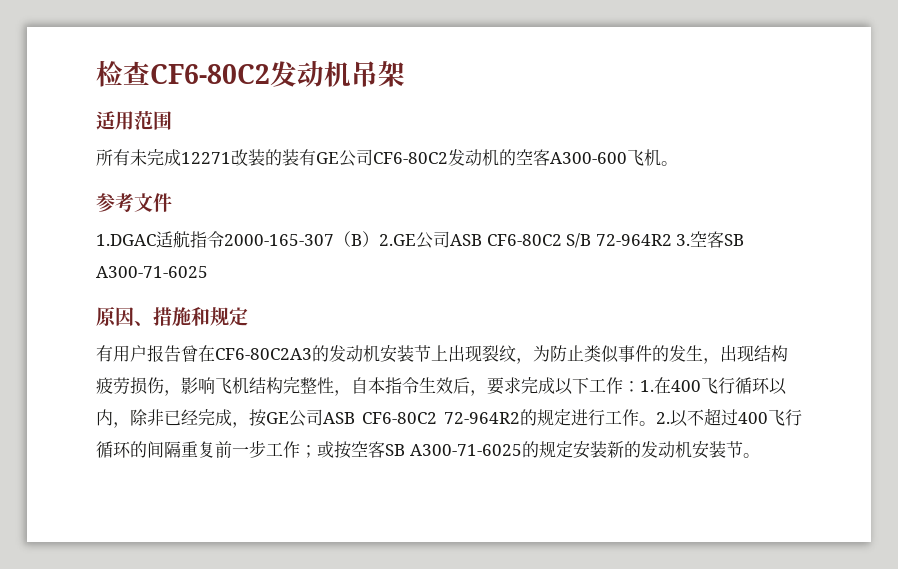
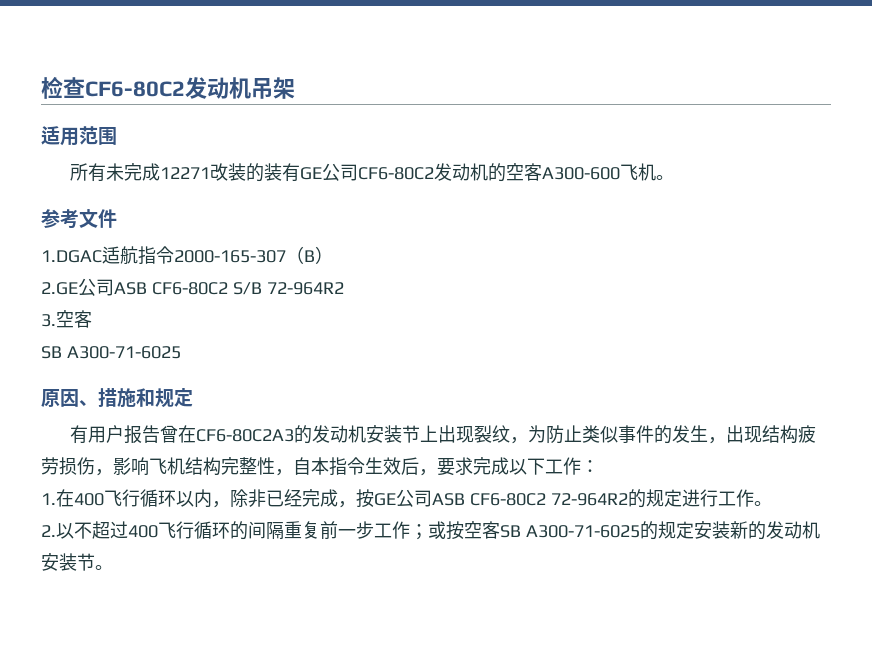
(379, 239) none -> (333, 255) //
(672, 240) none -> (344, 288) //
(725, 239) none -> (92, 319) //
(640, 386) none -> (599, 466) //
(656, 423) none -> (772, 503) //

